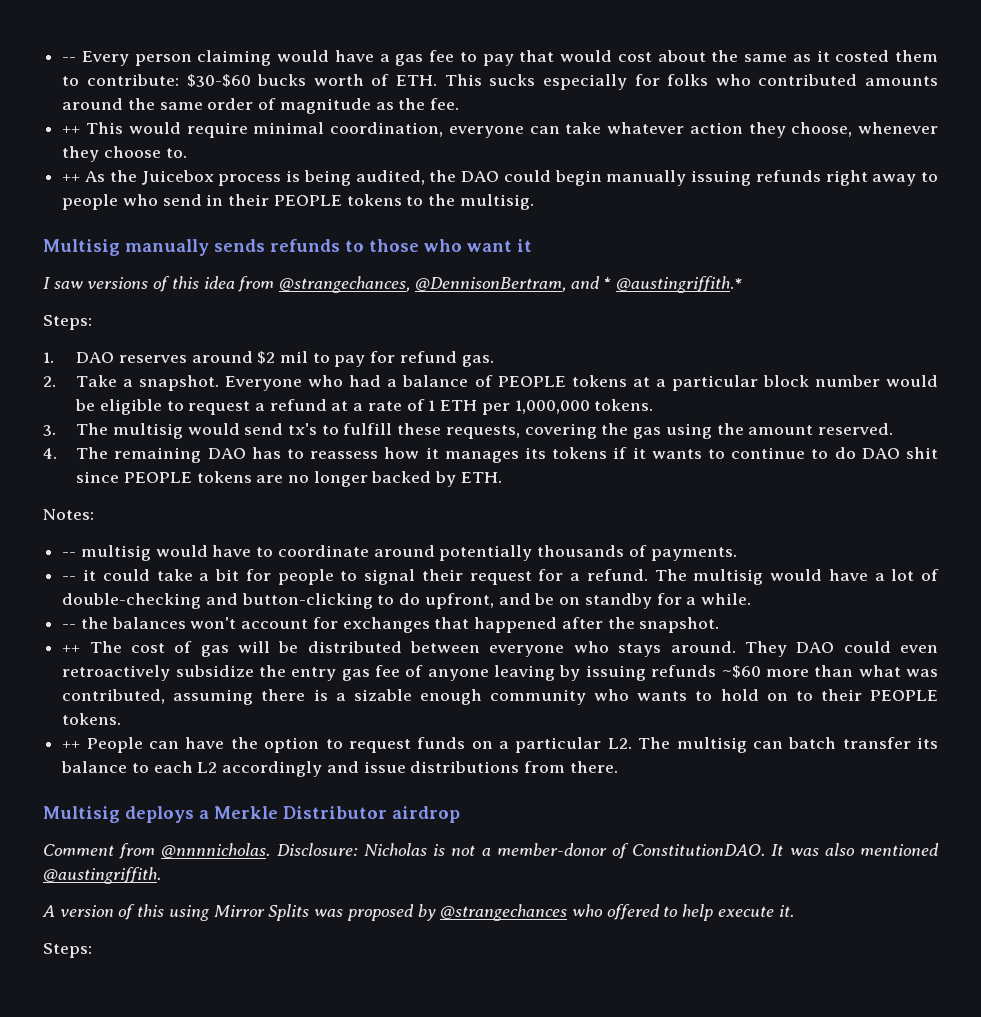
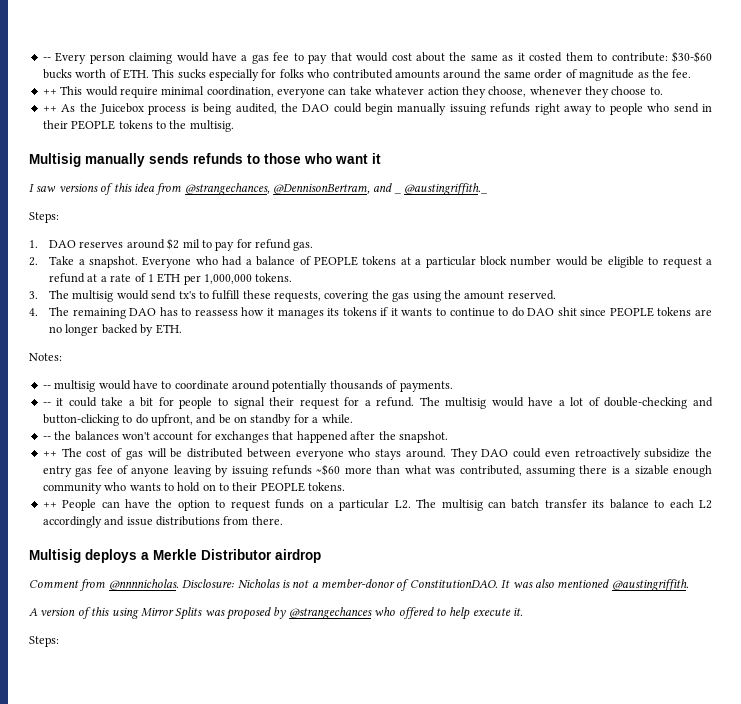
[603,276,743,293] * @austingriffith.* -> [393,183,489,195] _ @austingriffith._

